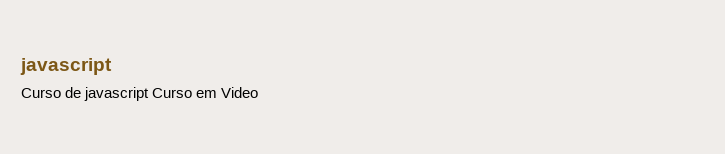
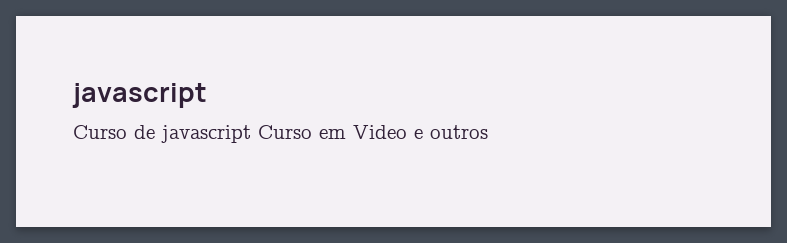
(259, 92) none -> [414,125,488,139] e outros

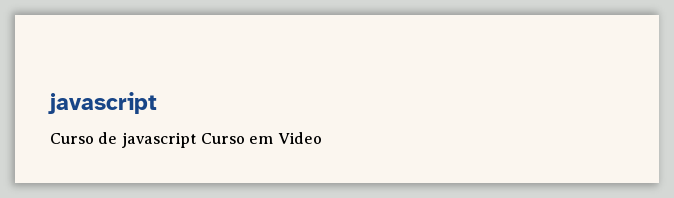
[414,125,488,139] e outros -> (322, 138) none

